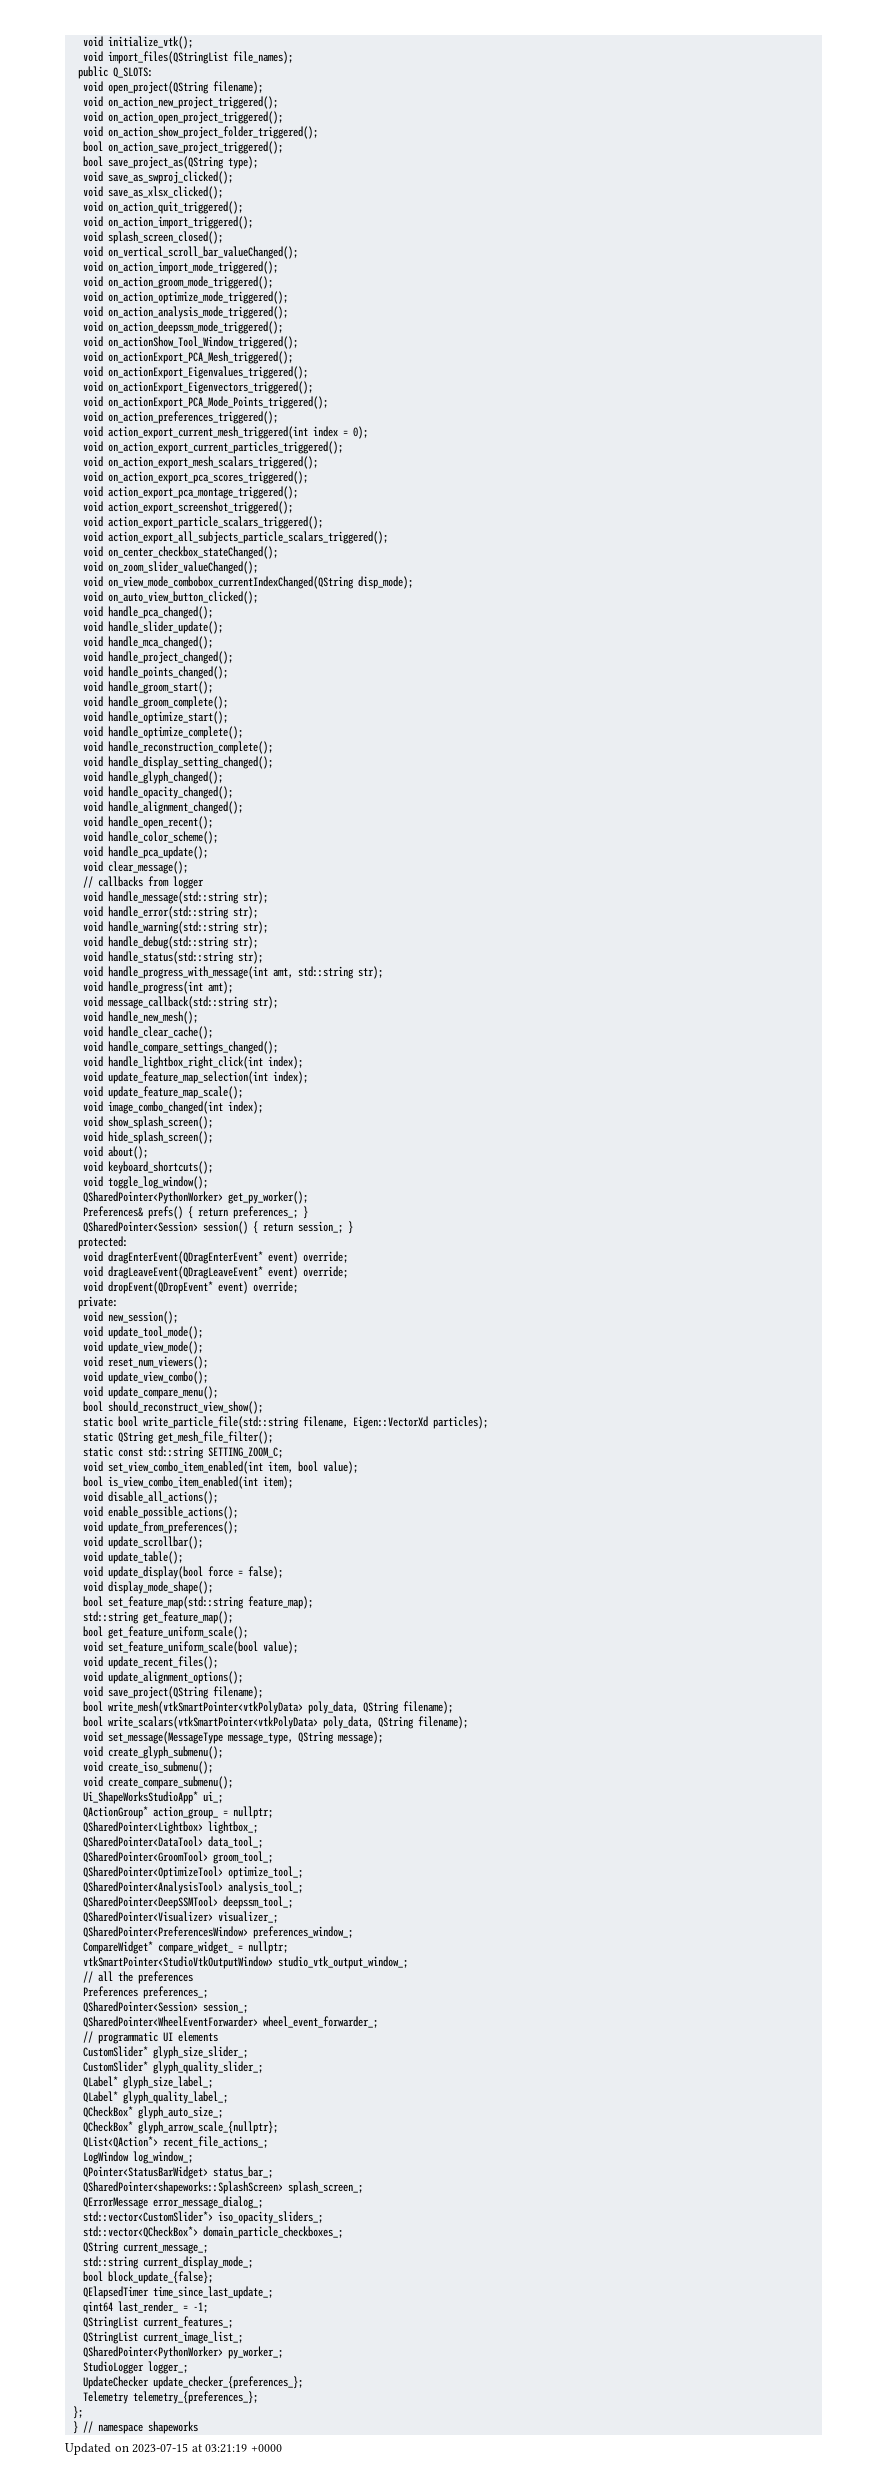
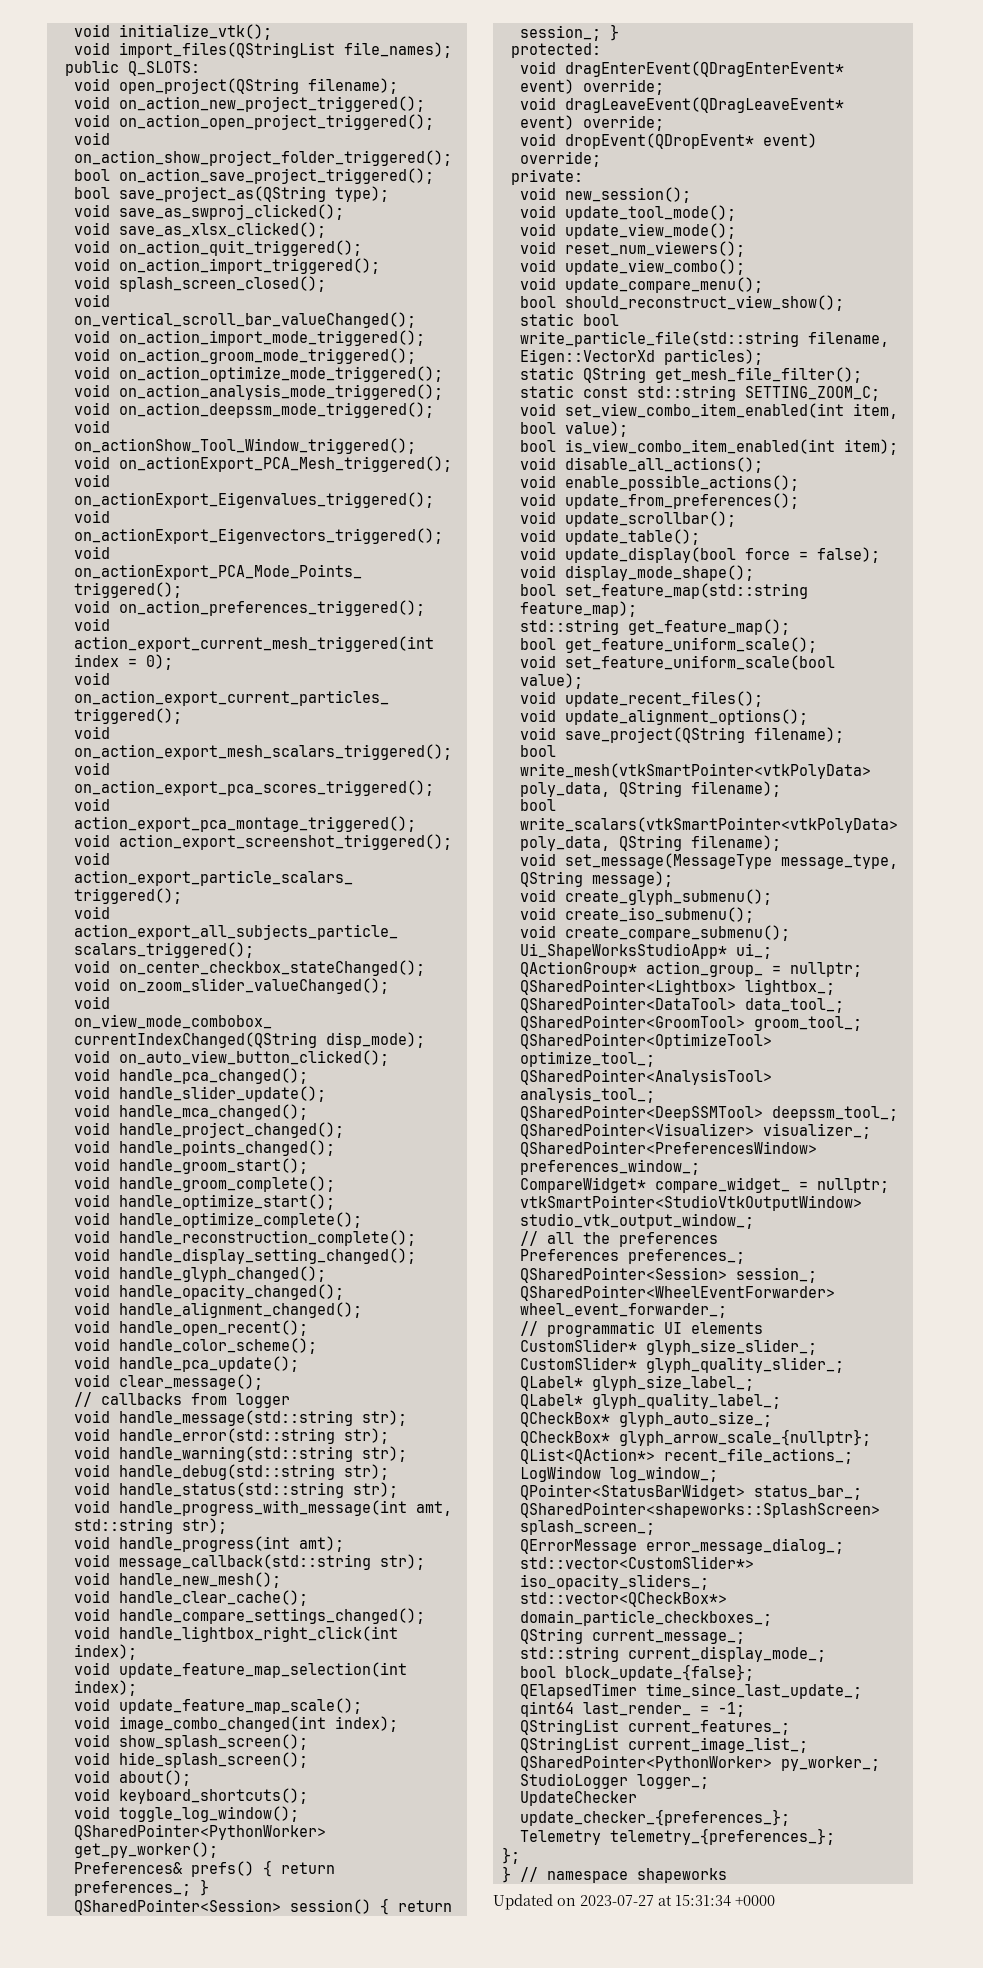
[132,2443,248,2453] 2023-07-15 at 03:21:19 -> [580,1895,731,1907] 2023-07-27 at 15:31:34

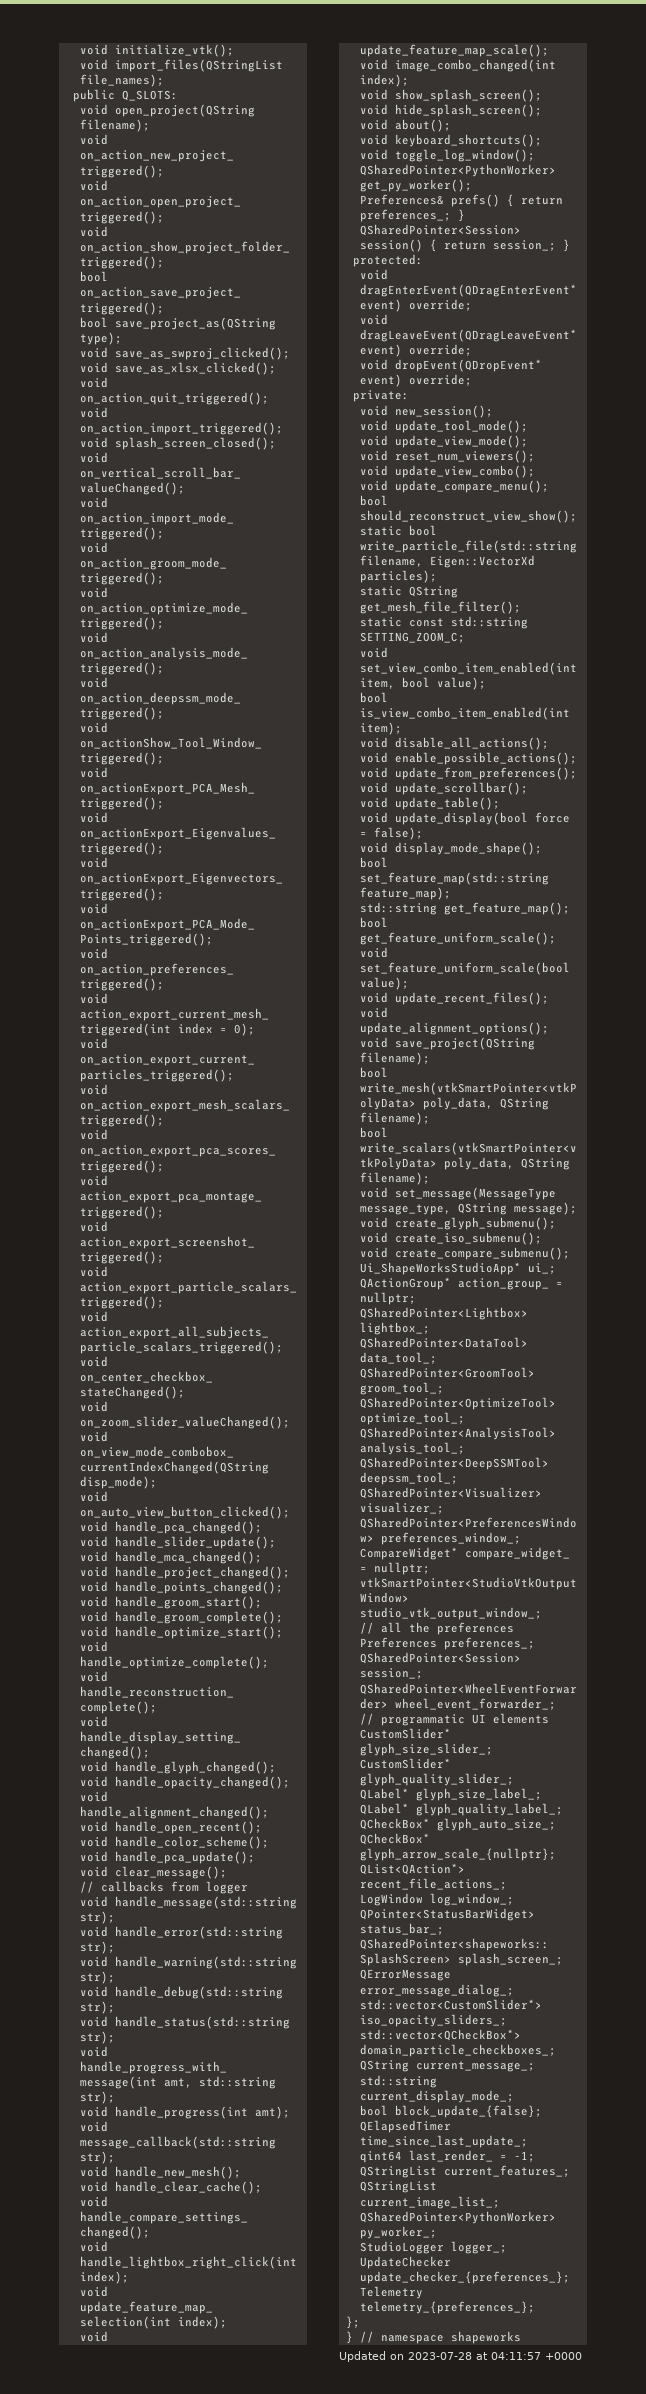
[580,1895,731,1907] 2023-07-27 at 15:31:34 -> [408,2352,541,2360] 2023-07-28 at 04:11:57

